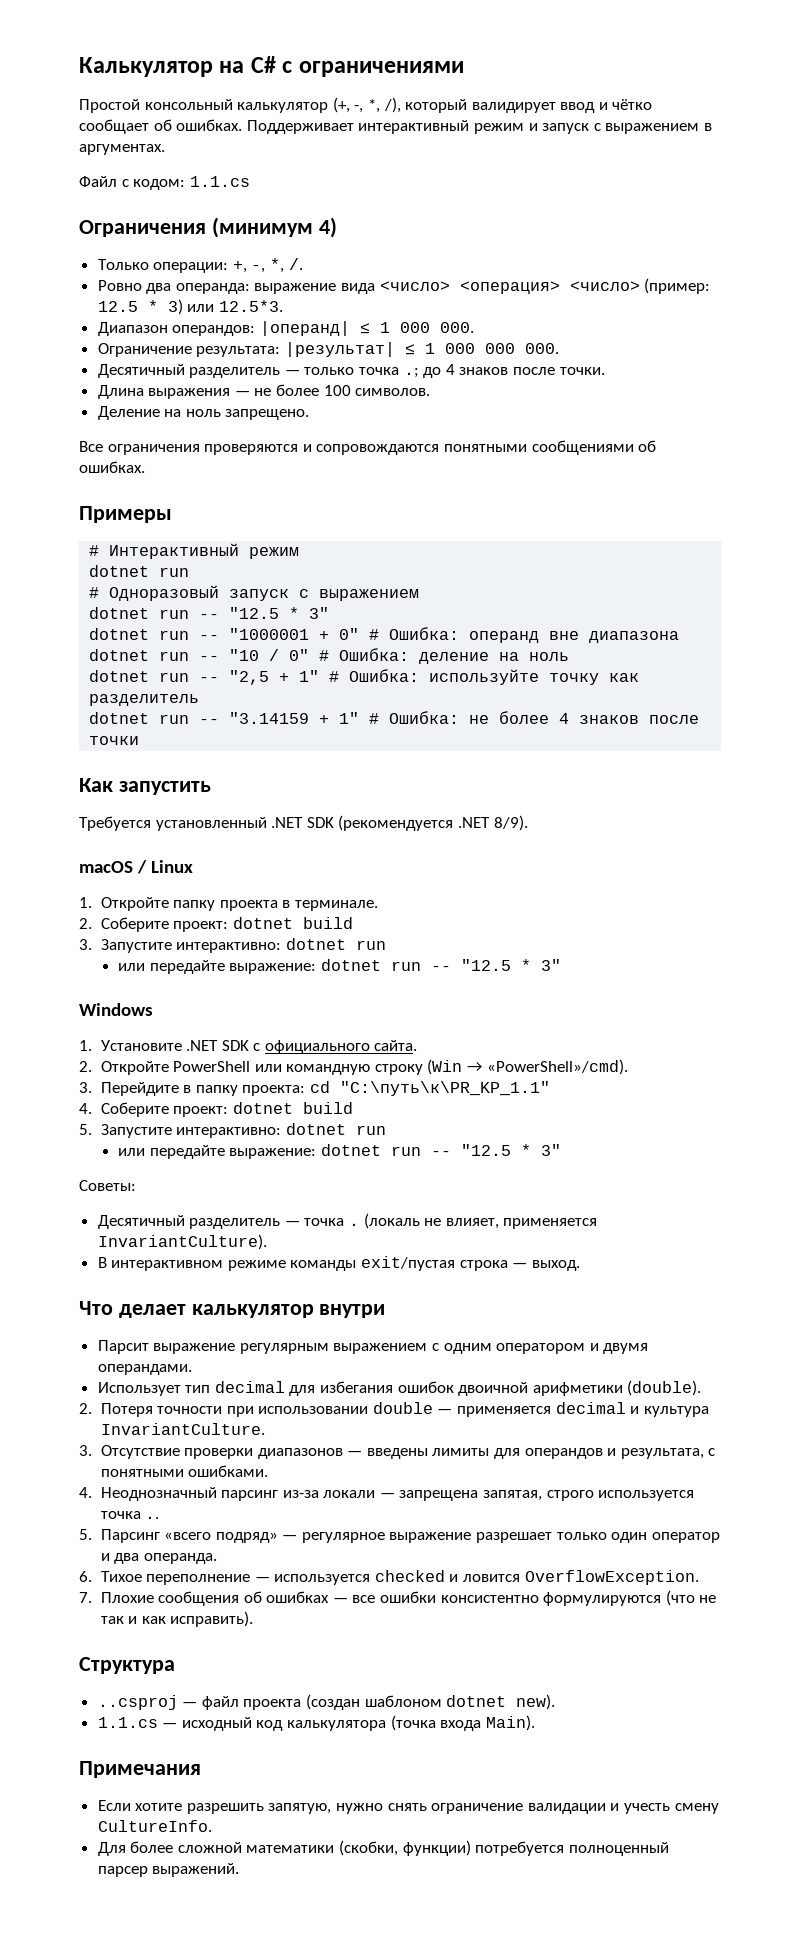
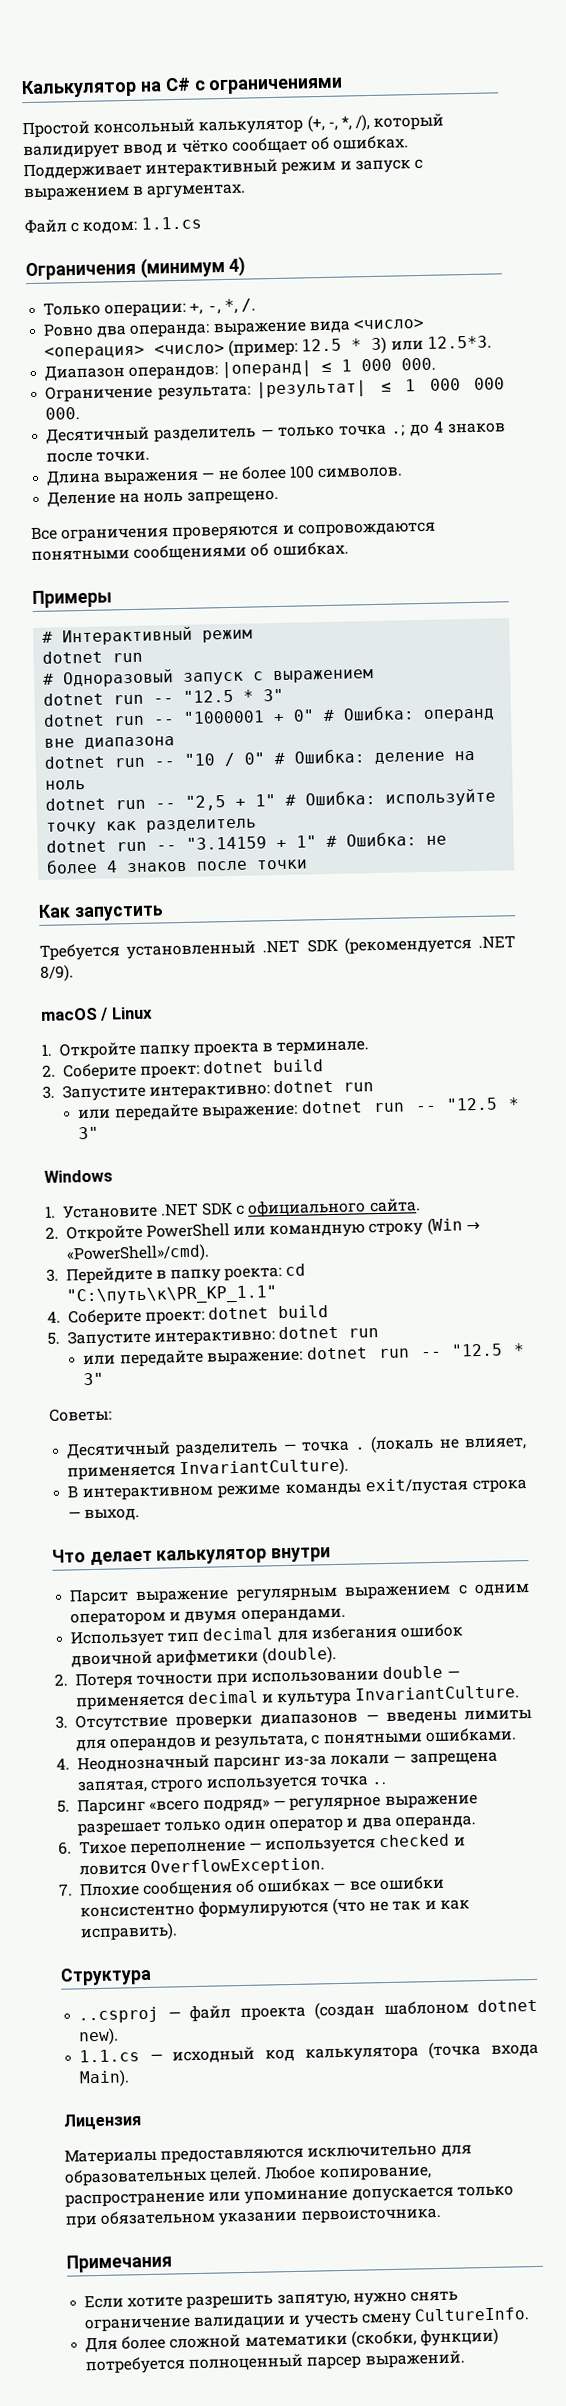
[242,1085,306,1096] проекта: -> [224,1267,283,1282] роекта:
(535, 1723) none -> [63,2113,142,2131] [64,2144,472,2166] [64,2165,432,2187] [65,2185,514,2208] [65,2207,441,2229] // Лицензия // Материалы предоставляются исключительно для образовательных целей. Любое копирование, распространение или упоминание допускается только при обязательном указании первоисточника.

